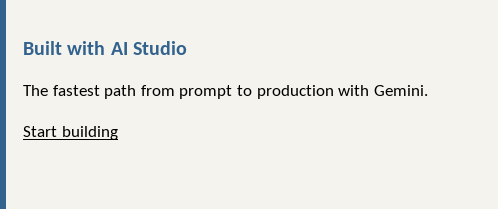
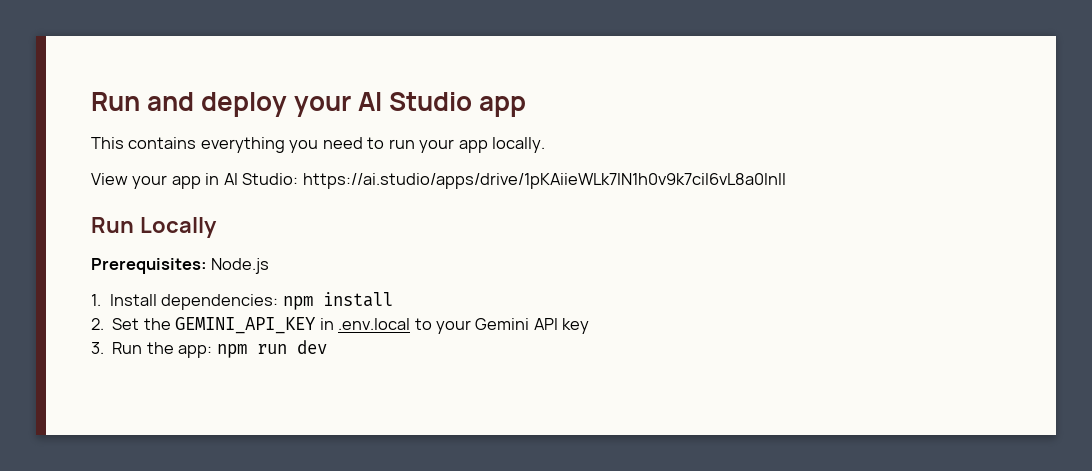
[23,41,187,55] [23,85,428,99] [23,126,118,140] Built with AI Studio // The fastest path from prompt to production with Gemini. // Start building -> [91,92,527,117] [91,137,546,153] [91,173,786,189] [91,217,217,238] [91,258,270,274] [91,292,393,310] [91,317,590,334] [91,340,327,358] Run and deploy your AI Studio app // This contains everything you need to run your app locally. // View your app in AI Studio: https://ai.studio/apps/drive/1pKAiieWLk7IN1h0v9k7cil6vL8a0InII // Run Locally // Prerequisites: Node.js // 1. Install dependencies: npm install // 2. Set the GEMINI_API_KEY in .env.local to your Gemini API key // 3. Run the app: npm run dev

